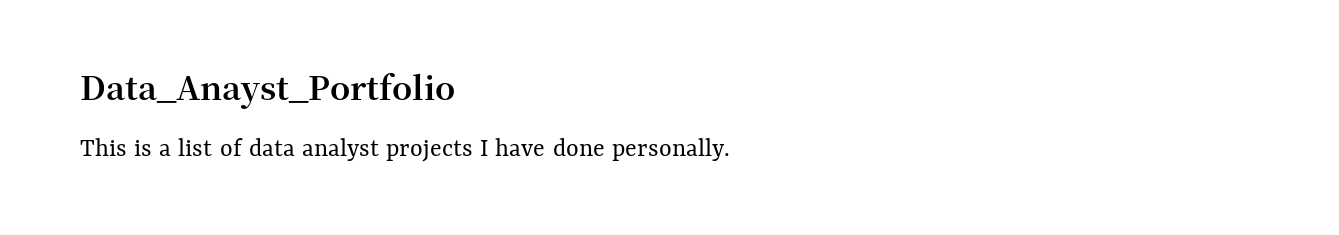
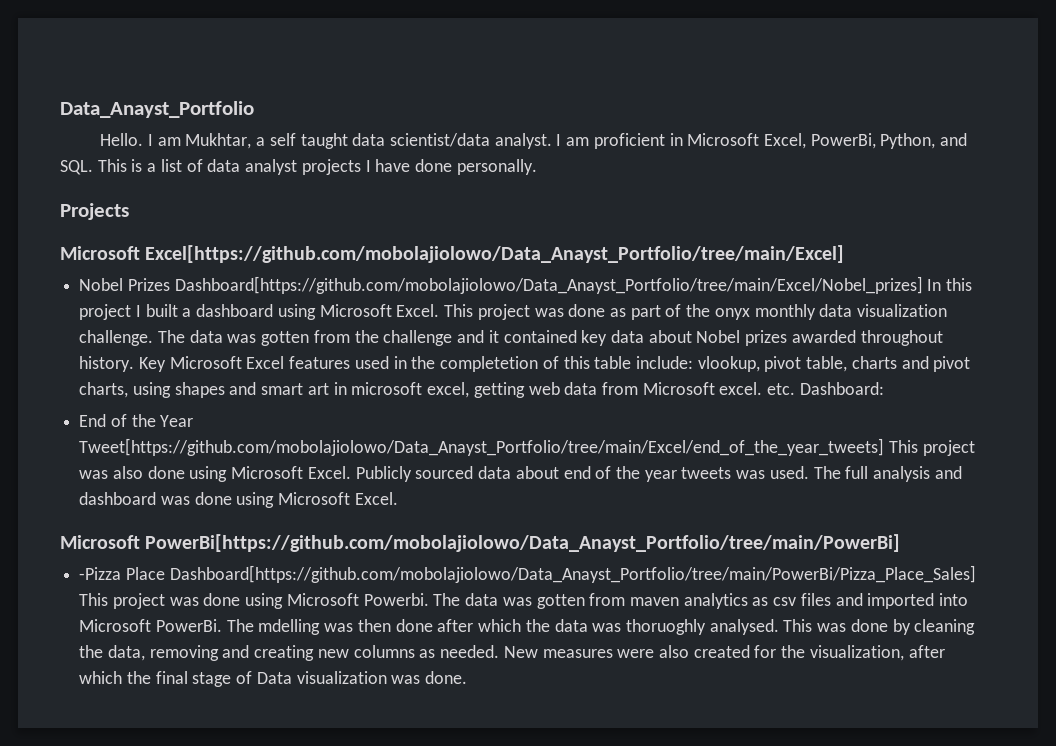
(455, 91) none -> [100,133,968,149] [60,160,93,175] Hello. I am Mukhtar, a self taught data scientist/data analyst. I am proficient in Microsoft Excel, PowerBi, Python, and SQL.
(730, 149) none -> [60,203,129,220] [60,245,845,263] [79,276,973,294] [79,304,948,320] [79,330,943,346] [79,356,971,372] [79,382,884,398] [79,414,194,427] [79,438,975,456] [79,466,962,482] [79,492,398,508] [60,534,901,552] [79,565,976,583] [79,593,969,609] [79,619,976,635] [79,645,945,661] [79,671,468,687] // Projects // Microsoft Excel[https://github.com/mobolajiolowo/Data_Anayst_Portfolio/tree/main/Excel] // Nobel Prizes Dashboard[https://github.com/mobolajiolowo/Data_Anayst_Portfolio/tree/main/Excel/Nobel_prizes] In this project I built a dashboard using Microsoft Excel. This project was done as part of the onyx monthly data visualization challenge. The data was gotten from the challenge and it contained key data about Nobel prizes awarded throughout history. Key Microsoft Excel features used in the completetion of this table include: vlookup, pivot table, charts and pivot charts, using shapes and smart art in microsoft excel, getting web data from Microsoft excel. etc. Dashboard: // End of the Year Tweet[https://github.com/mobolajiolowo/Data_Anayst_Portfolio/tree/main/Excel/end_of_the_year_tweets] This project was also done using Microsoft Excel. Publicly sourced data about end of the year tweets was used. The full analysis and dashboard was done using Microsoft Excel. // Microsoft PowerBi[https://github.com/mobolajiolowo/Data_Anayst_Portfolio/tree/main/PowerBi] // -Pizza Place Dashboard[https://github.com/mobolajiolowo/Data_Anayst_Portfolio/tree/main/PowerBi/Pizza_Place_Sales] This project was done using Microsoft Powerbi. The data was gotten from maven analytics as csv files and imported into Microsoft PowerBi. The mdelling was then done after which the data was thoruoghly analysed. This was done by cleaning the data, removing and creating new columns as needed. New measures were also created for the visualization, after which the final stage of Data visualization was done.

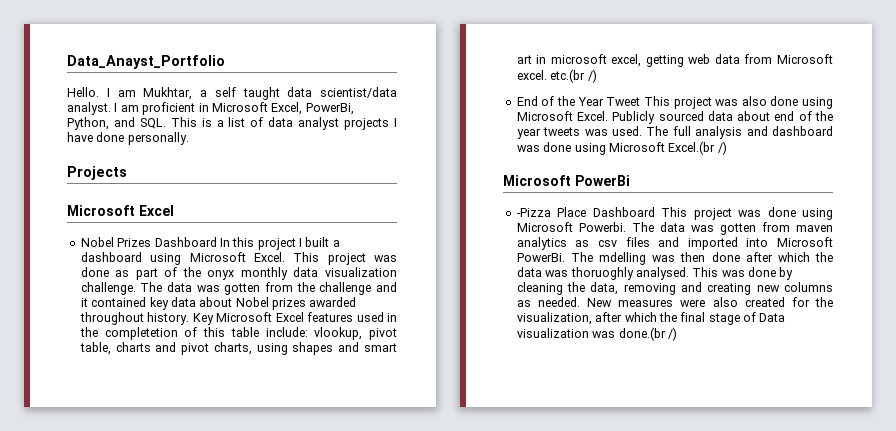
[145,245,845,263] Excel[https://github.com/mobolajiolowo/Data_Anayst_Portfolio/tree/main/Excel] -> [138,205,174,216] Excel
[174,276,923,294] Dashboard[https://github.com/mobolajiolowo/Data_Anayst_Portfolio/tree/main/Excel/Nobel_prizes] -> [154,237,217,247] Dashboard
[767,382,884,395] etc. Dashboard: -> [550,69,597,83] etc.(br /)
[79,438,885,456] Tweet[https://github.com/mobolajiolowo/Data_Anayst_Portfolio/tree/main/Excel/end_of_the_year_tweets] -> [606,97,641,106] Tweet
[354,492,398,505] [60,534,901,552] Excel. // Microsoft PowerBi[https://github.com/mobolajiolowo/Data_Anayst_Portfolio/tree/main/PowerBi] -> [668,141,727,155] [503,175,630,186] Excel.(br /) // Microsoft PowerBi
[169,565,976,583] Dashboard[https://github.com/mobolajiolowo/Data_Anayst_Portfolio/tree/main/PowerBi/Pizza_Place_Sales] -> [592,207,655,217] Dashboard
[425,671,468,684] done. -> [618,327,677,341] done.(br /)

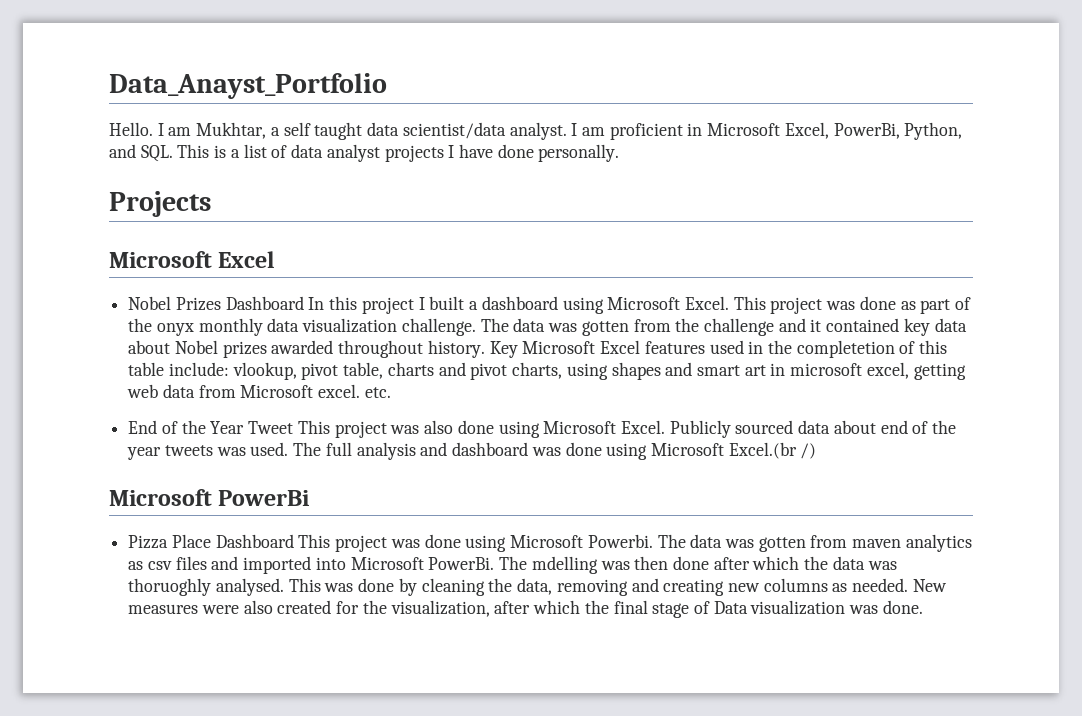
[550,69,597,83] etc.(br /) -> [364,387,391,398] etc.
[516,208,551,217] -Pizza -> [128,535,169,549] Pizza
[618,327,677,341] done.(br /) -> [882,600,923,614] done.

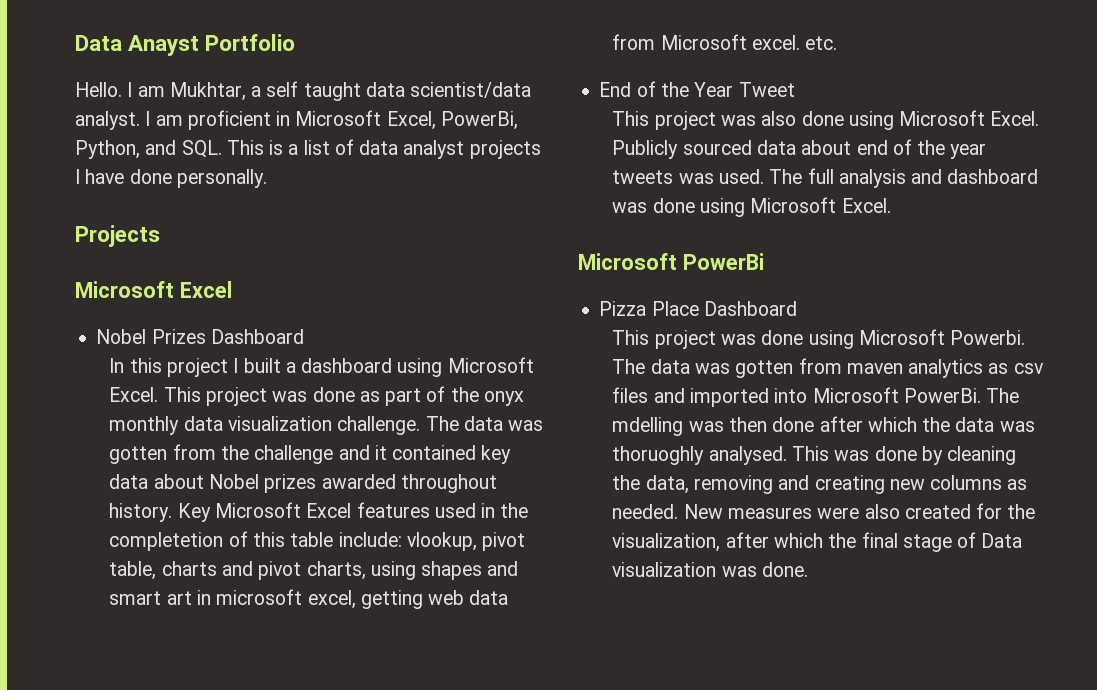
[109,73,387,99] Data_Anayst_Portfolio -> [75,34,296,56] Data Anayst Portfolio
(304, 303) none -> (304, 336) //
(294, 427) none -> (795, 89) //
[728,442,817,459] Excel.(br /) -> [841,198,891,213] Excel.
(294, 541) none -> (797, 308) //

